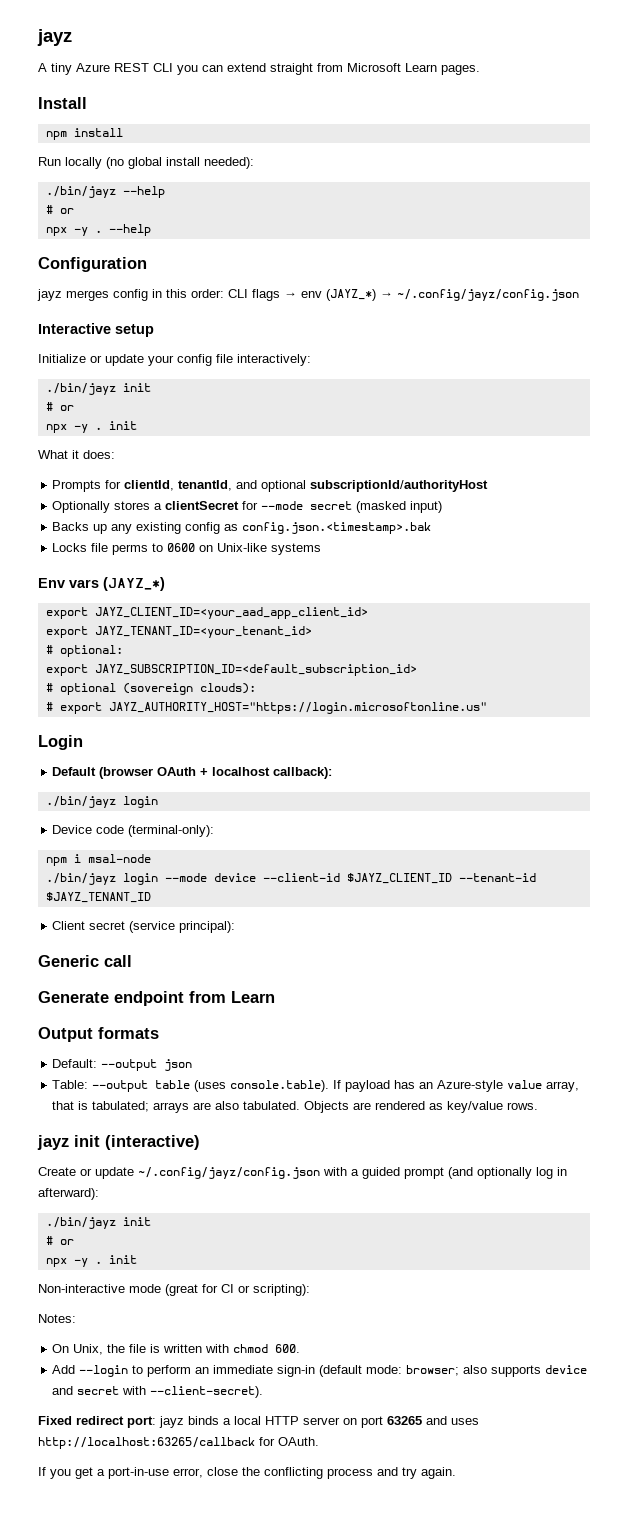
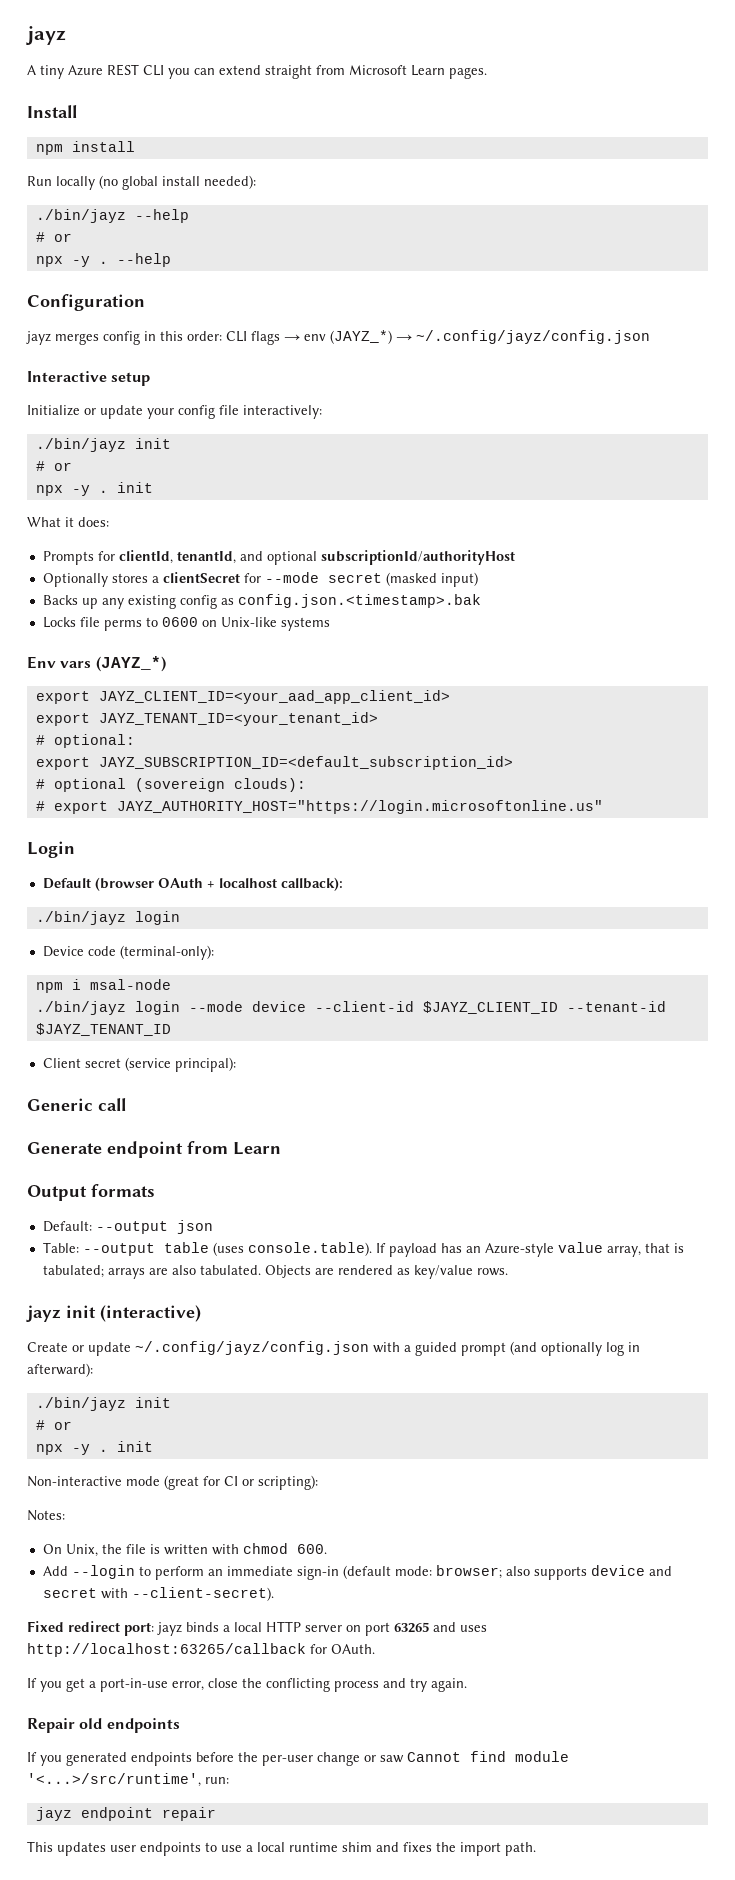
(456, 1473) none -> [27,1718,180,1733] [27,1751,569,1766] [27,1773,229,1787] [35,1807,216,1821] [27,1841,536,1856] // Repair old endpoints // If you generated endpoints before the per-user change or saw Cannot find module '<...>/src/runtime', run: // jayz endpoint repair // This updates user endpoints to use a local runtime shim and fixes the import path.

